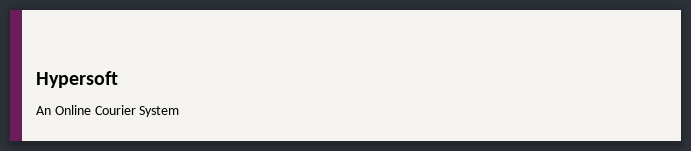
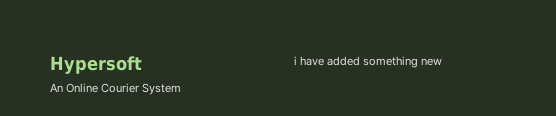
(180, 111) none -> [294,56,443,68] // i have added something new

